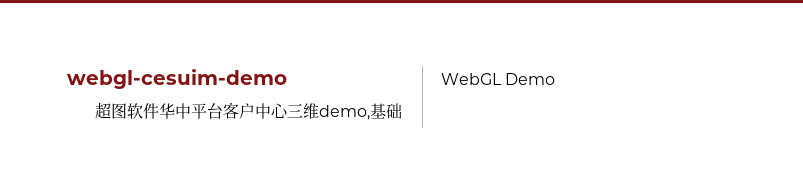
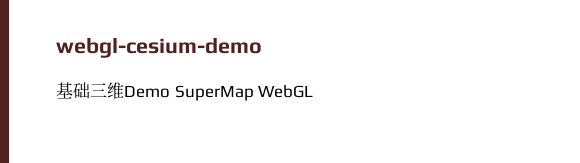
[67,69,287,89] [94,102,402,120] [441,73,556,85] webgl-cesuim-demo // 超图软件华中平台客户中心三维demo,基础WebGL Demo -> [56,37,262,58] [56,82,314,101] webgl-cesium-demo // 基础三维Demo SuperMap WebGL

